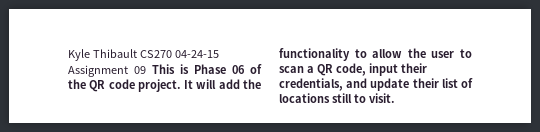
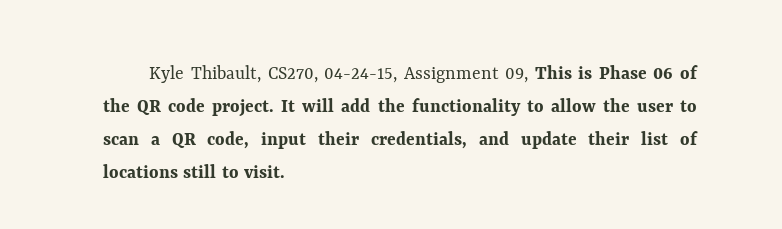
[92,49,219,58] [68,65,146,77] Thibault CS270 04-24-15 Assignment 09 -> [191,65,529,83] Thibault, CS270, 04-24-15, Assignment 09,

